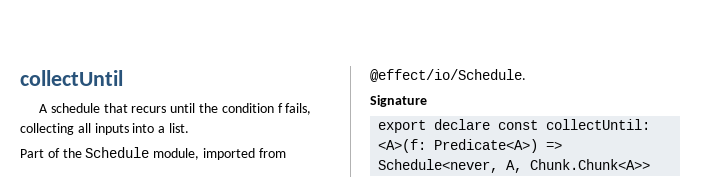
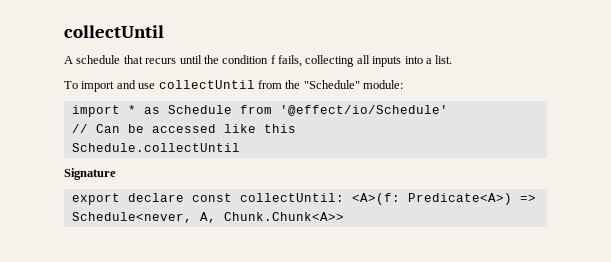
[20,147,286,160] [370,69,526,82] Part of the Schedule module, imported from @effect/io/Schedule. -> [64,80,403,92] [71,105,448,117] [71,124,296,133] [71,143,240,152] To import and use collectUntil from the "Schedule" module: // import * as Schedule from '@effect/io/Schedule' // // Can be accessed like this // Schedule.collectUntil

